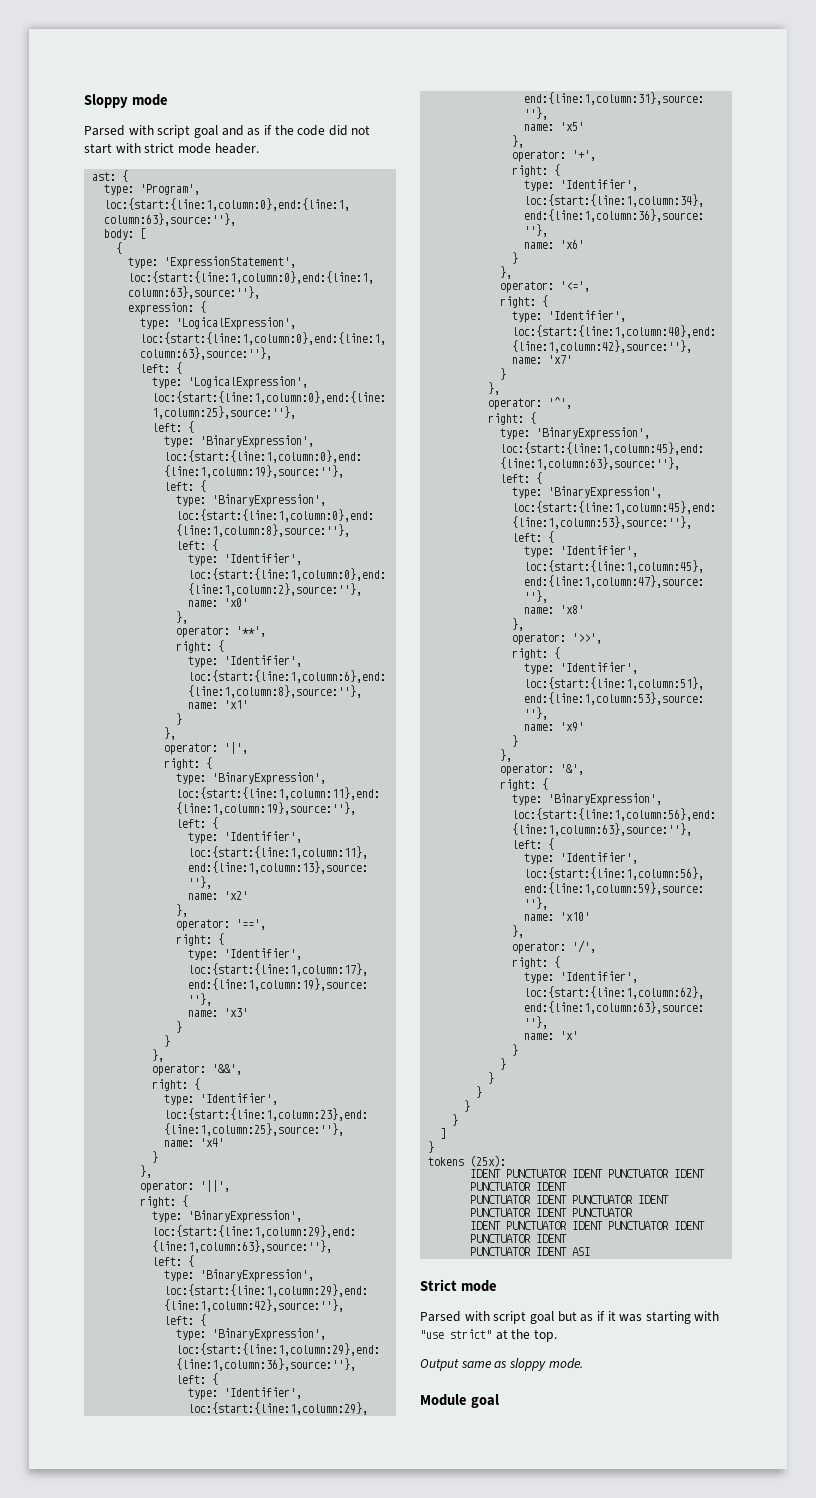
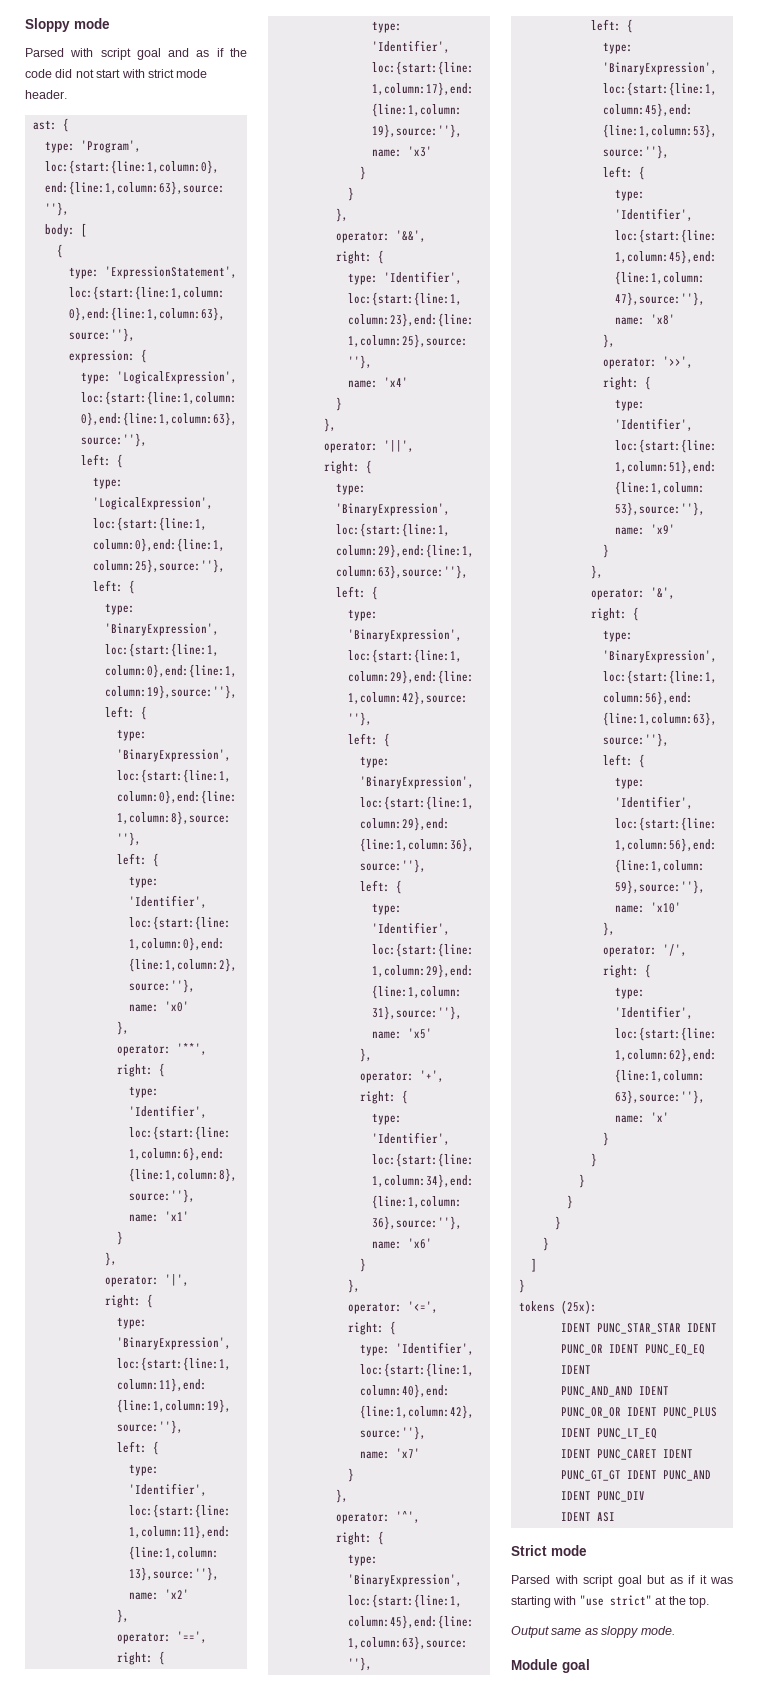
[506,1169,706,1178] [470,1182,568,1191] [470,1195,670,1204] [470,1208,634,1217] [470,1221,706,1230] [470,1234,568,1243] [470,1247,532,1256] PUNCTUATOR IDENT PUNCTUATOR IDENT PUNCTUATOR IDENT // PUNCTUATOR IDENT PUNCTUATOR IDENT PUNCTUATOR IDENT PUNCTUATOR // IDENT PUNCTUATOR IDENT PUNCTUATOR IDENT PUNCTUATOR IDENT // PUNCTUATOR -> [596,1323,717,1334] [560,1344,705,1355] [560,1365,591,1374] [560,1386,669,1397] [560,1407,717,1418] [560,1428,657,1439] [560,1449,693,1460] [560,1470,711,1481] [560,1491,645,1502] PUNC_STAR_STAR IDENT PUNC_OR IDENT PUNC_EQ_EQ IDENT // PUNC_AND_AND IDENT PUNC_OR_OR IDENT PUNC_PLUS IDENT PUNC_LT_EQ // IDENT PUNC_CARET IDENT PUNC_GT_GT IDENT PUNC_AND IDENT PUNC_DIV //

